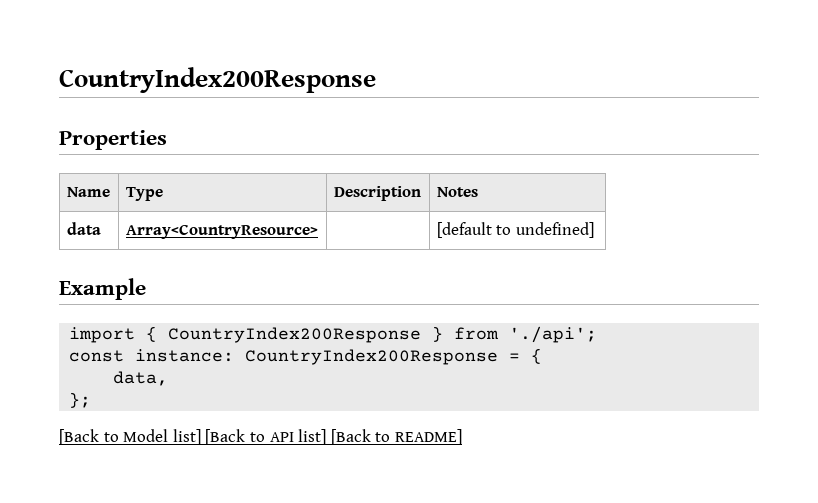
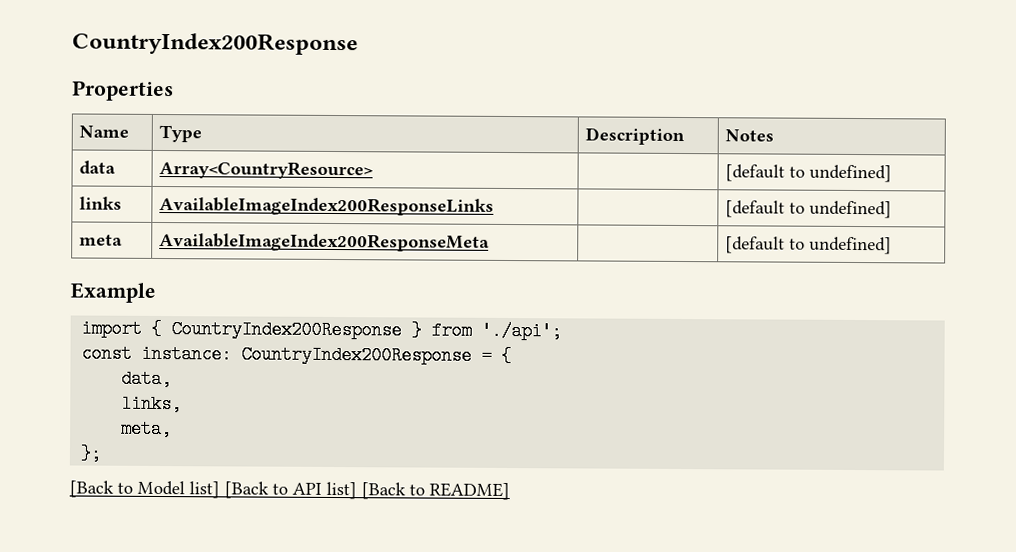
(594, 230) none -> [79,196,123,210] [159,196,495,216] [725,200,893,219] [79,234,124,246] [159,232,491,252] [725,236,893,255] // links | AvailableImageIndex200ResponseLinks | | [default to undefined] // meta | AvailableImageIndex200ResponseMeta | | [default to undefined]
(169, 378) none -> [121,394,183,414] [121,419,173,439] // links, // meta,

